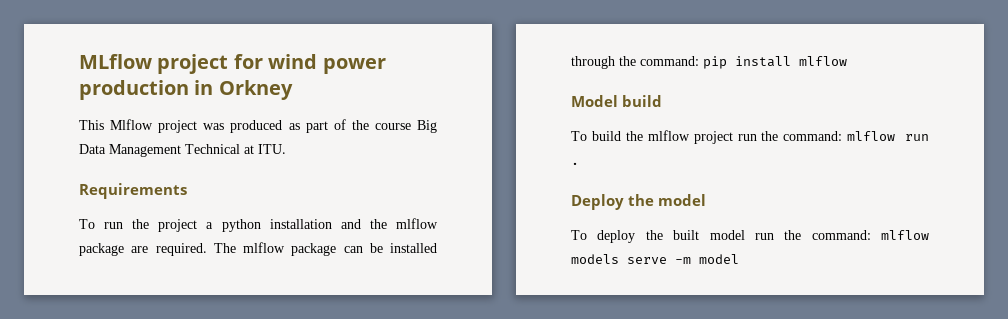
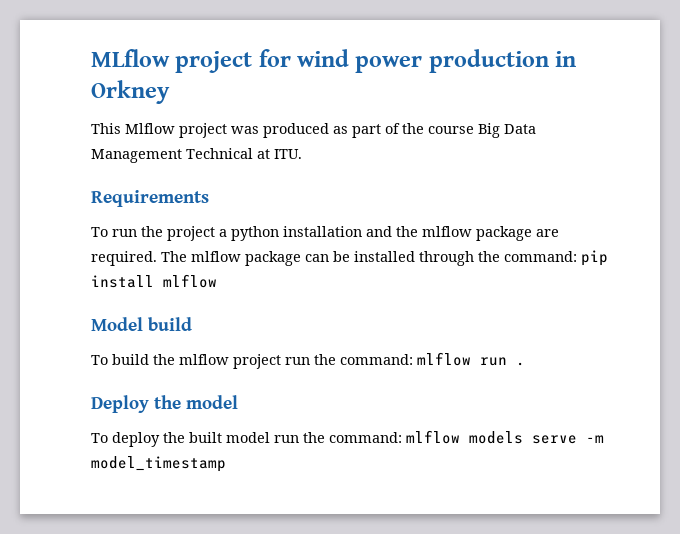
[699,254,739,264] model -> [91,456,226,472] model_timestamp

